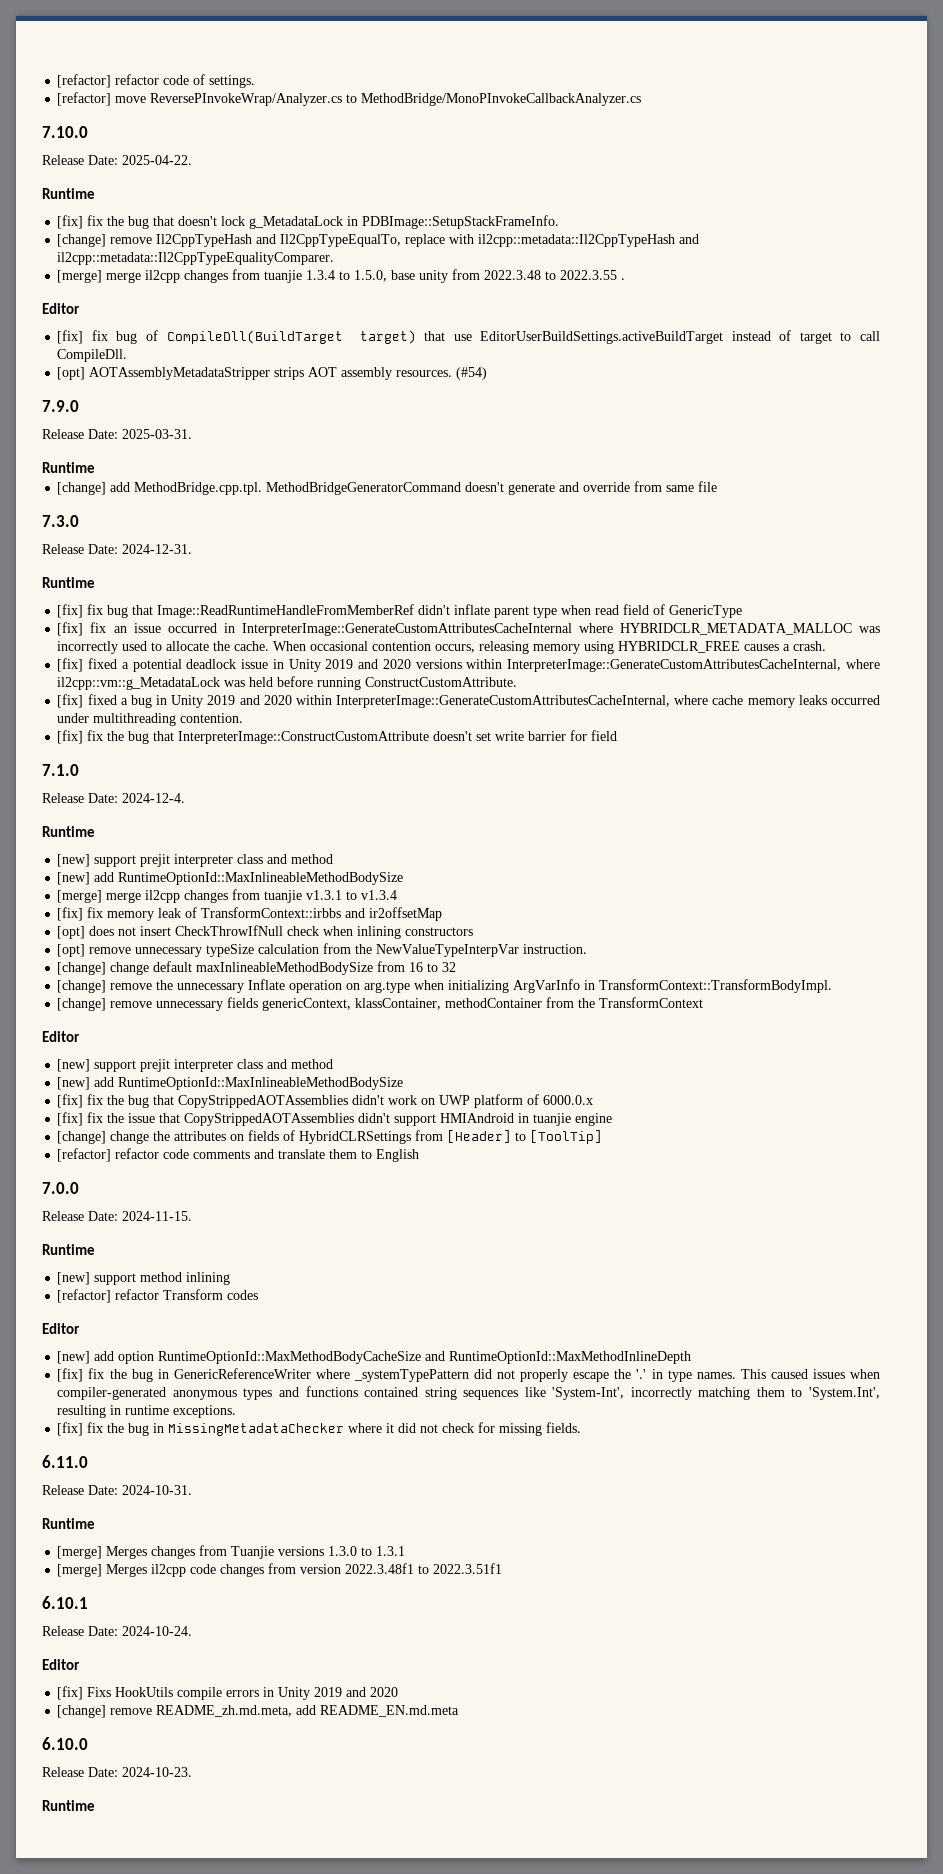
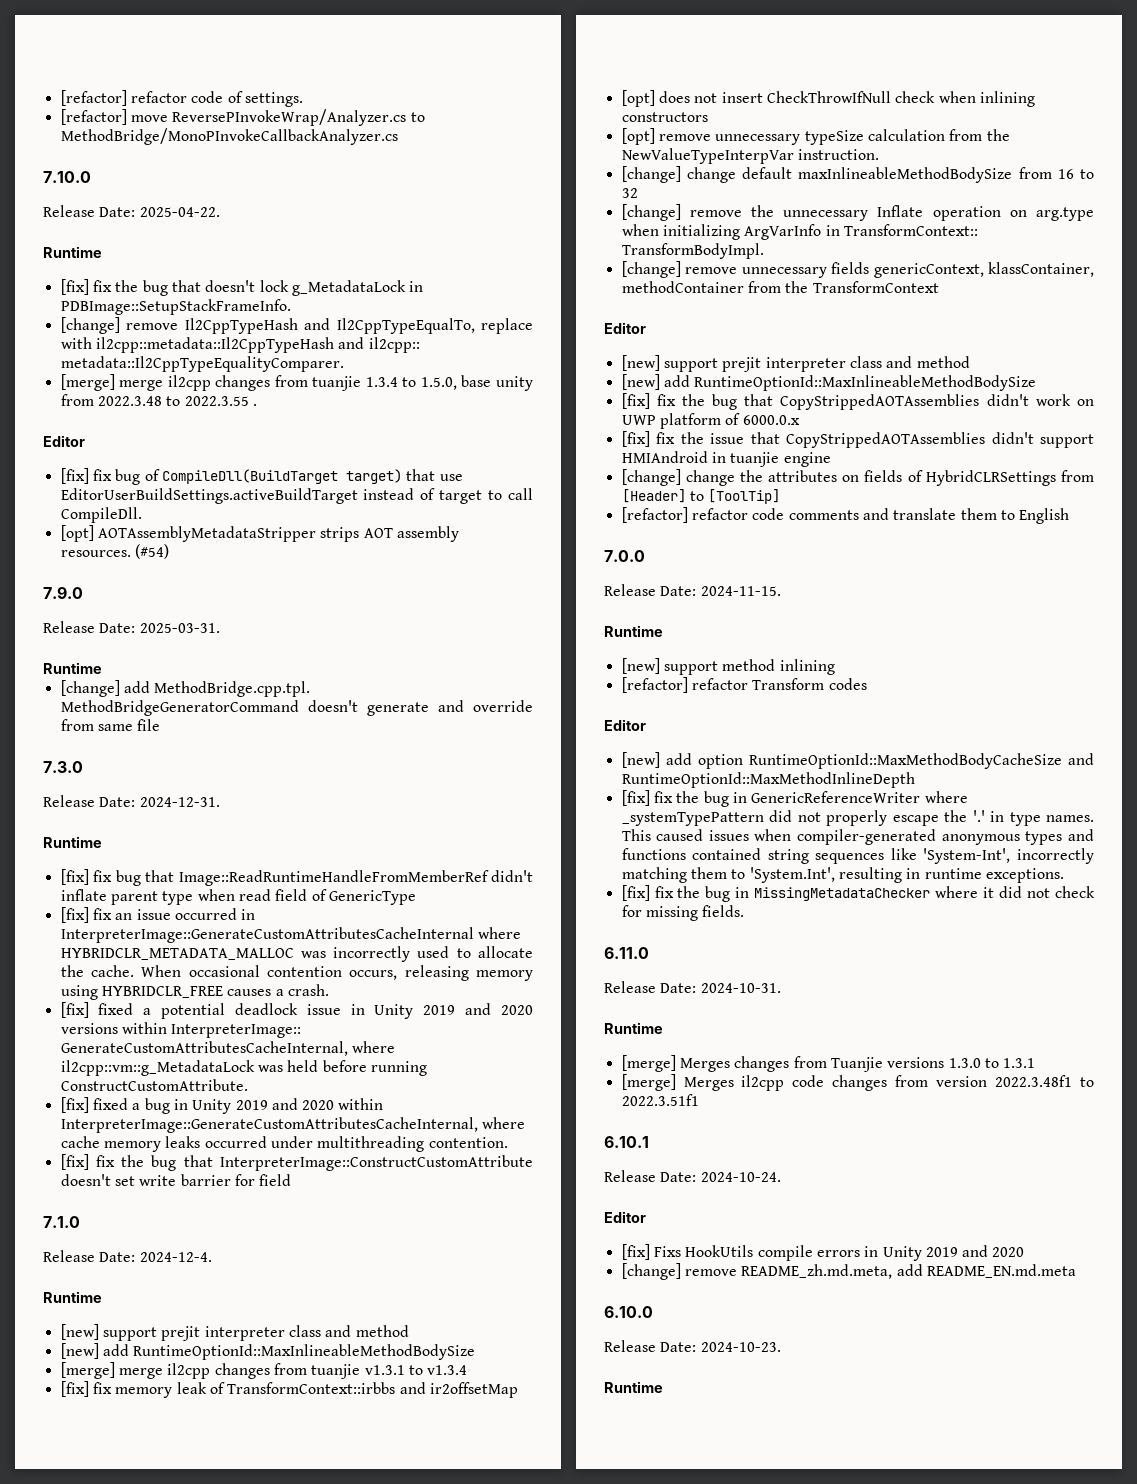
[57,252,335,265] il2cpp::metadata::Il2CppTypeEqualityComparer. -> [368,337,420,353] [60,356,344,372] il2cpp:: metadata::Il2CppTypeEqualityComparer.
[507,659,842,672] InterpreterImage::GenerateCustomAttributesCacheInternal, -> [171,1024,302,1038] [60,1041,348,1056] InterpreterImage:: GenerateCustomAttributesCacheInternal,
[599,979,833,993] TransformContext::TransformBodyImpl. -> [843,224,978,236] [621,243,764,259] TransformContext:: TransformBodyImpl.

